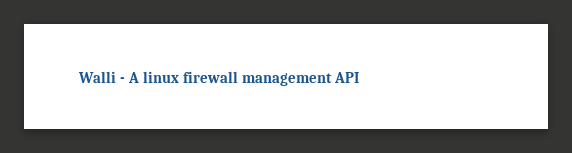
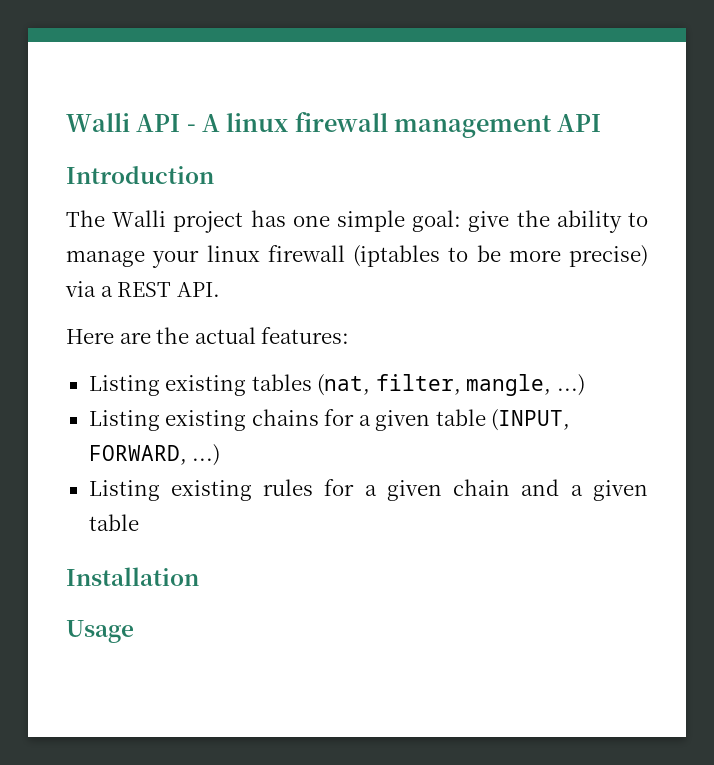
[78,71,116,83] Walli -> [66,113,181,132] Walli API
(360, 77) none -> [66,166,214,184] [66,210,648,233] [66,245,648,268] [65,281,220,297] [66,327,350,344] [88,374,585,396] [88,409,571,431] [88,444,221,466] [88,479,649,501] [88,514,139,531] [66,567,199,586] [66,620,134,643] // Introduction // The Walli project has one simple goal: give the ability to manage your linux firewall (iptables to be more precise) via a REST API. // Here are the actual features: // Listing existing tables (nat, filter, mangle, ...) // Listing existing chains for a given table (INPUT, FORWARD, ...) // Listing existing rules for a given chain and a given table // Installation // Usage

